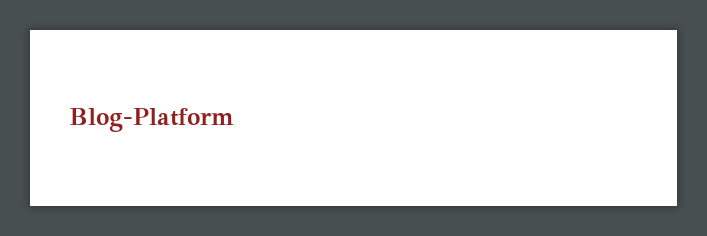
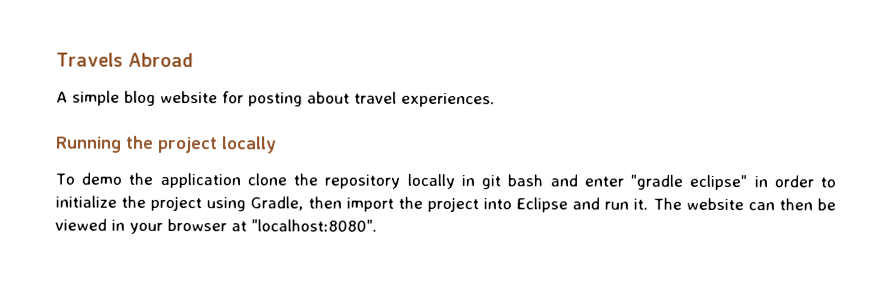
[69,108,234,132] Blog-Platform -> [56,52,194,68] [56,90,495,108] [55,135,277,154] [55,172,837,191] [55,195,836,213] [55,218,377,234] Travels Abroad // A simple blog website for posting about travel experiences. // Running the project locally // To demo the application clone the repository locally in git bash and enter "gradle eclipse" in order to initialize the project using Gradle, then import the project into Eclipse and run it. The website can then be viewed in your browser at "localhost:8080".

